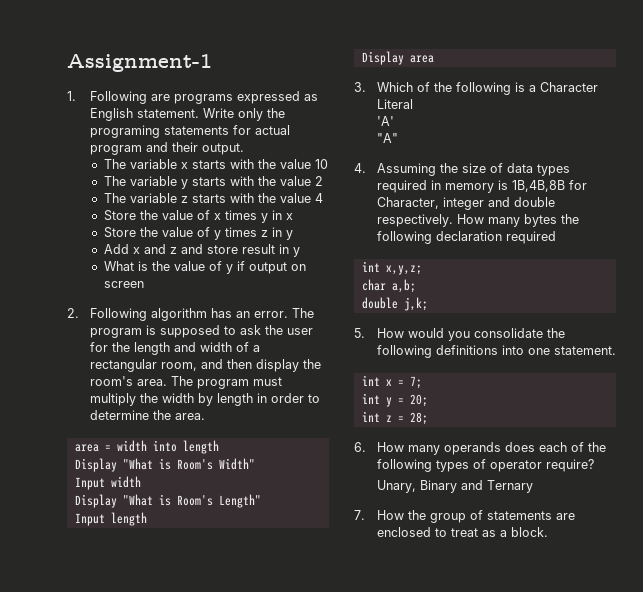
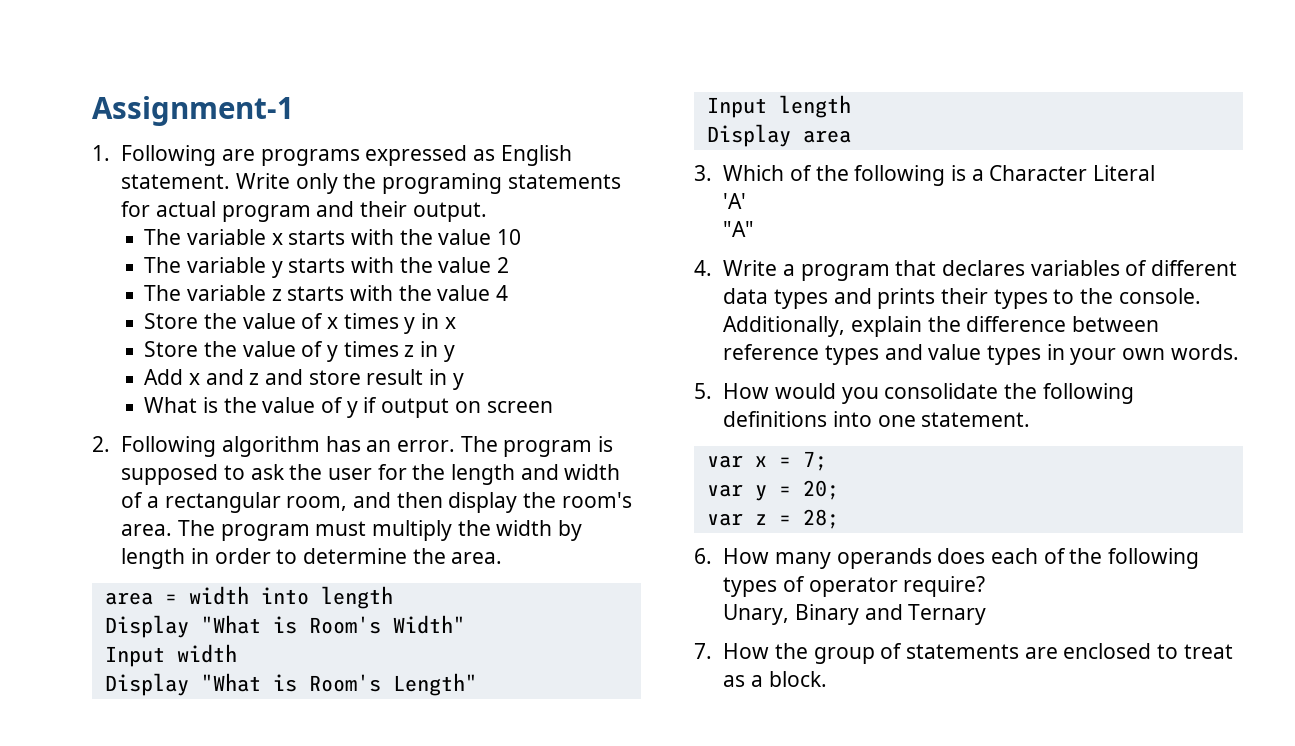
[376,163,570,176] [376,180,587,193] [376,197,555,210] [376,214,579,227] [376,231,556,244] [361,261,422,275] [361,279,416,293] [361,297,428,311] Assuming the size of data types required in memory is 1B,4B,8B for Character, integer and double respectively. How many bytes the following declaration required // int x,y,z; // char a,b; // double j,k; -> [723,260,1238,281] [723,288,1201,309] [723,316,1160,337] [723,344,1239,365] Write a program that declares variables of different data types and prints their types to the console. Additionally, explain the difference between reference types and value types in your own words.
[361,375,380,386] int -> [706,455,743,468] var
[361,393,380,404] int -> [706,484,743,497] var
[361,411,380,422] int -> [706,513,743,526] var

